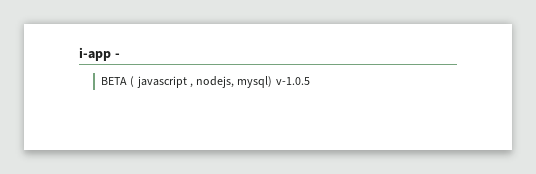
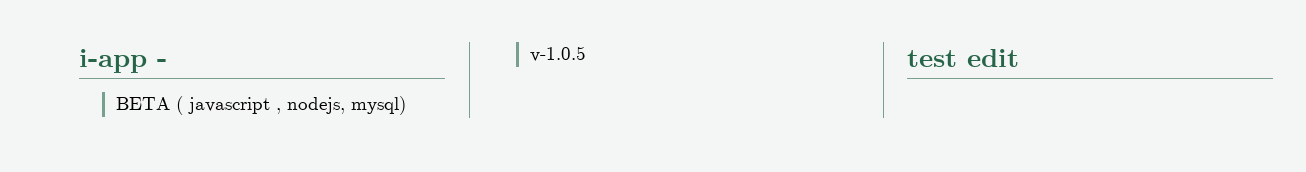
(310, 81) none -> [907,49,1019,67] // test edit

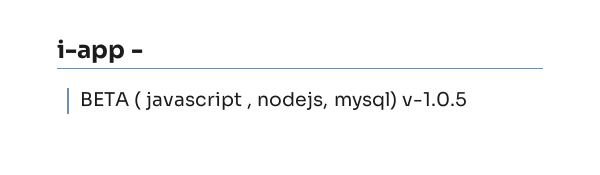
[907,49,1019,67] // test edit -> (467, 99) none

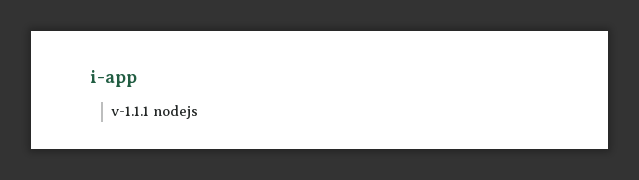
[131,49,144,58] [79,91,467,110] - // BETA ( javascript , nodejs, mysql) v-1.0.5 -> [111,105,199,119] // v-1.1.1 nodejs

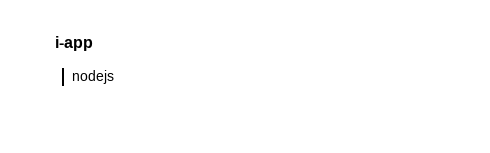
[111,106,150,116] v-1.1.1 -> (93, 43) none

